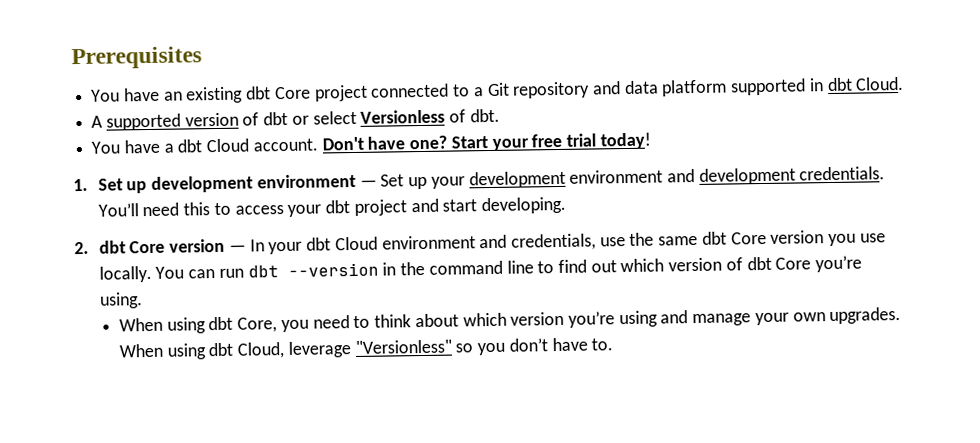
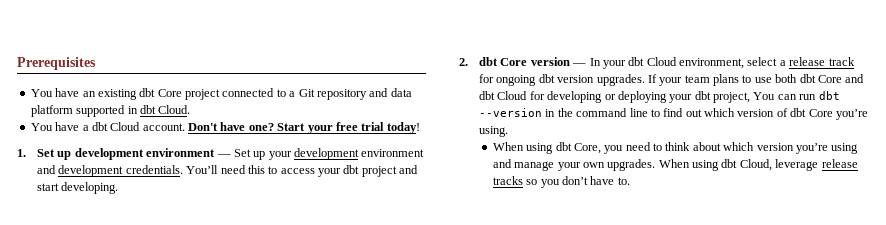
[91,108,500,131] // A supported version of dbt or select Versionless of dbt. -> (191, 109) none
[381,230,886,251] [98,265,152,283] environment and credentials, use the same dbt Core version you use locally. -> [679,57,855,69] [479,74,865,86] [479,91,751,103] environment, select a release track for ongoing dbt version upgrades. If your team plans to use both dbt Core and dbt Cloud for developing or deploying your dbt project,
[354,339,452,354] "Versionless" -> [821,159,858,168] [492,176,523,185] release tracks

